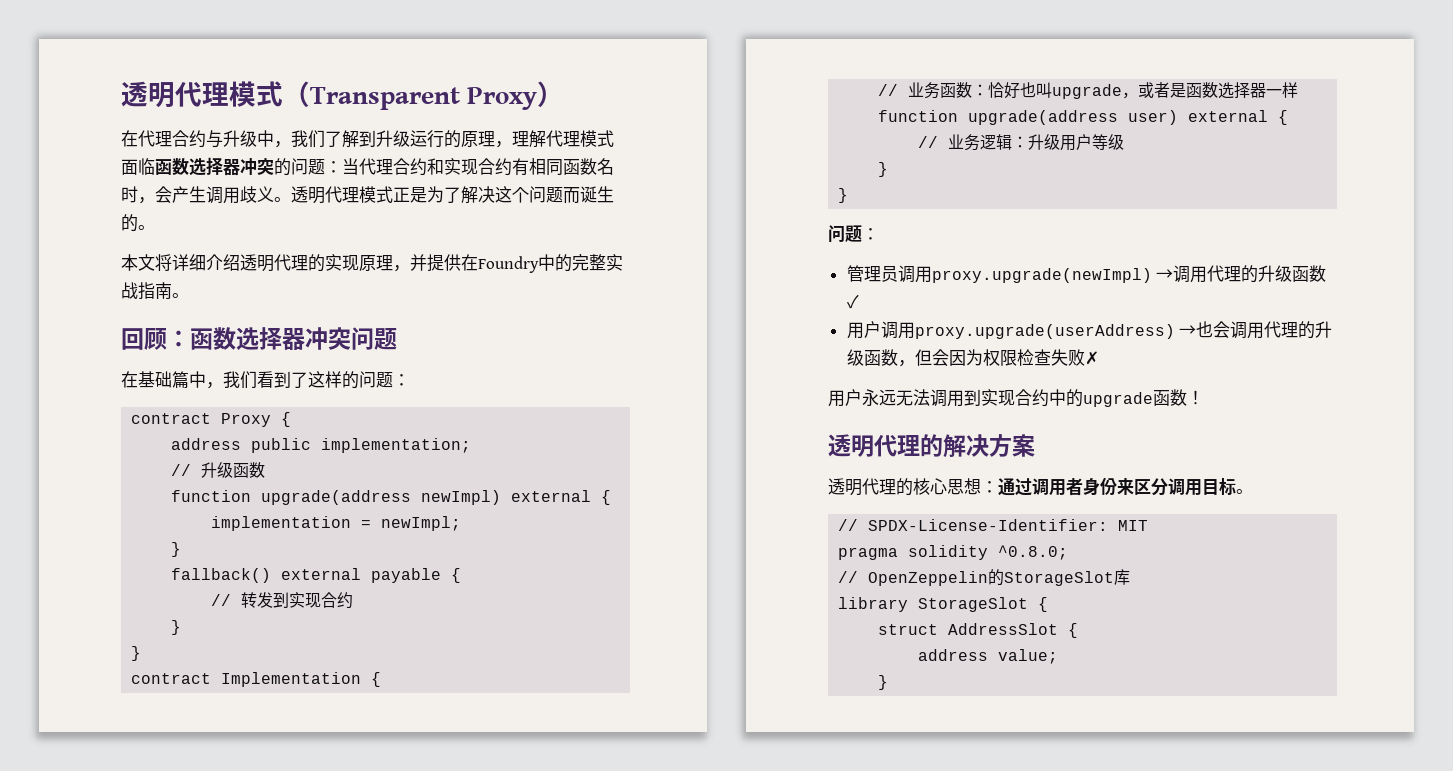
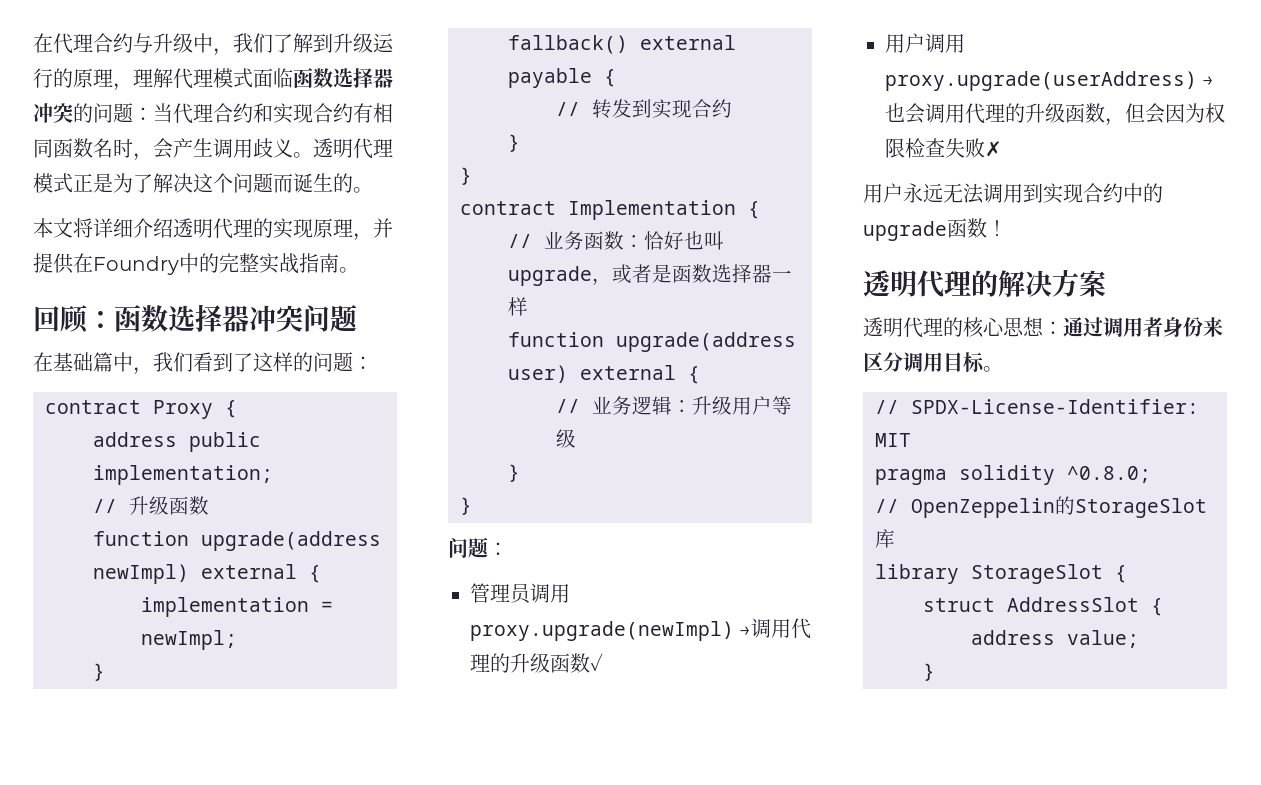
[121,81,565,110] 透明代理模式（Transparent Proxy） // -> (33, 43) none

